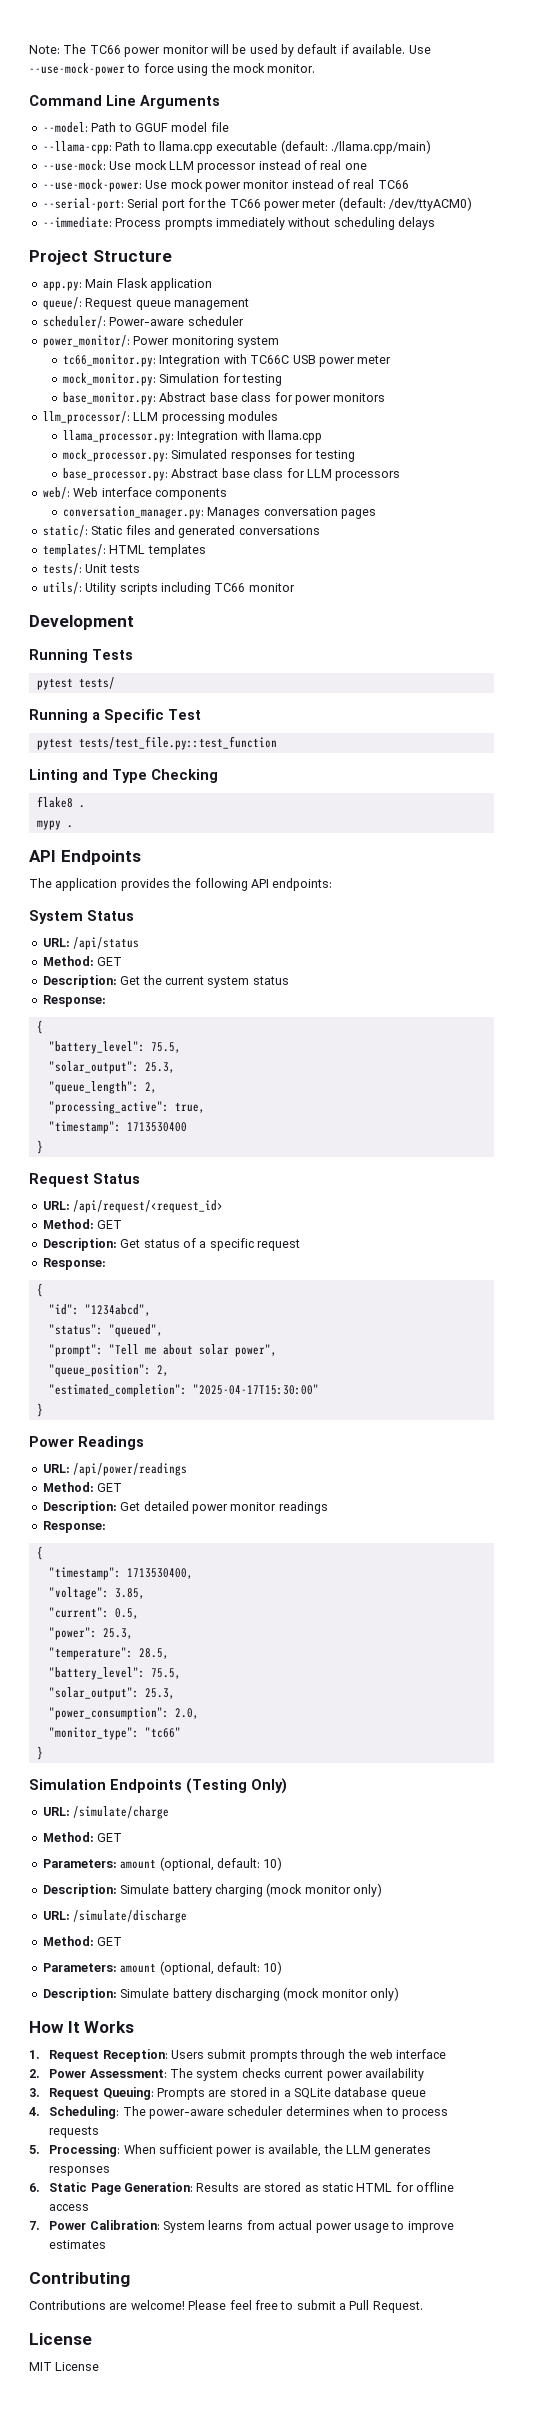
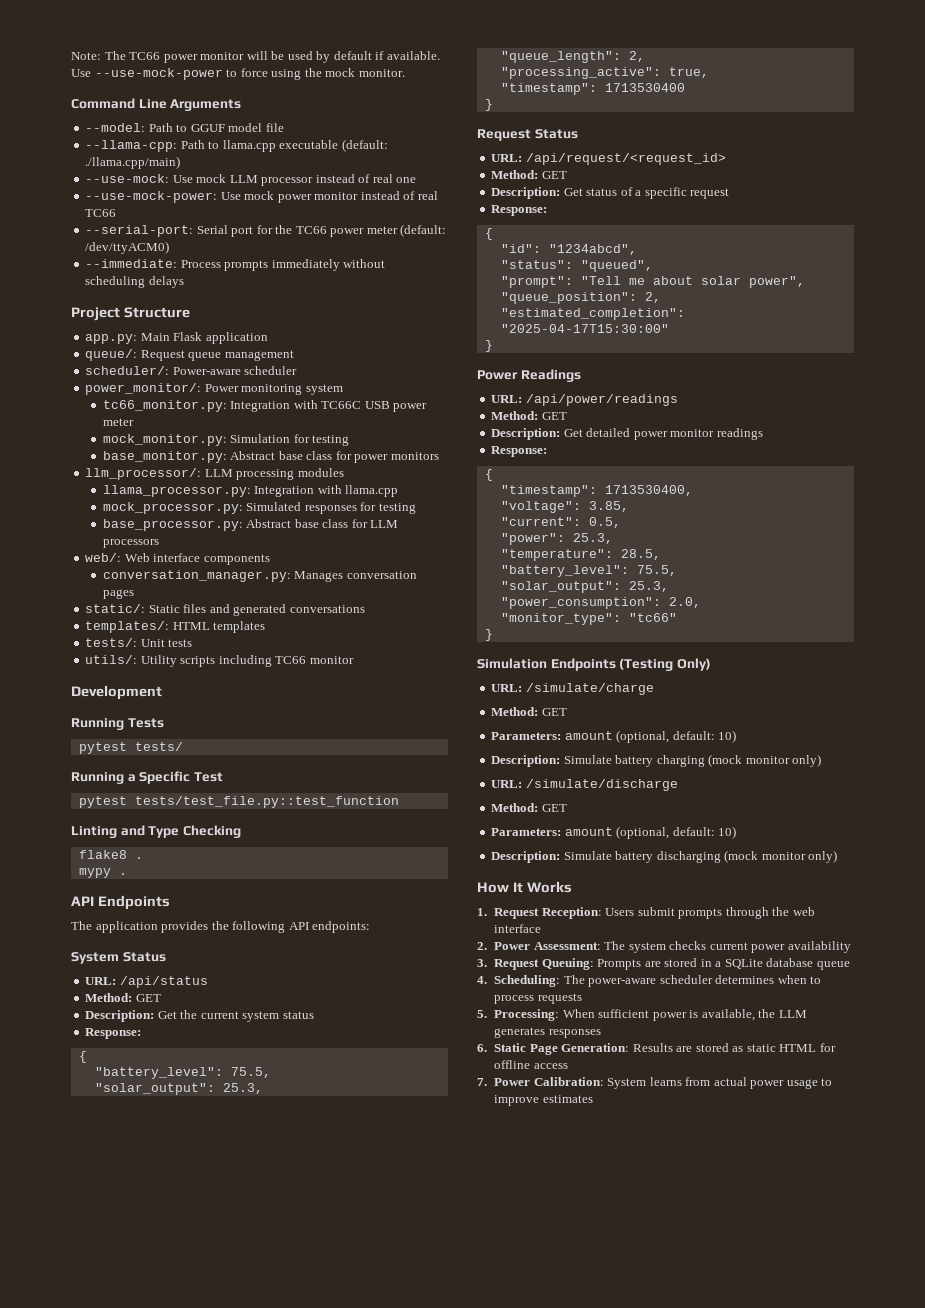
[29,2272,130,2287] [29,2300,423,2313] [29,2333,92,2345] [29,2362,100,2371] // Contributing // Contributions are welcome! Please feel free to submit a Pull Request. // License // MIT License -> (593, 1099) none

